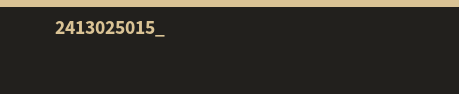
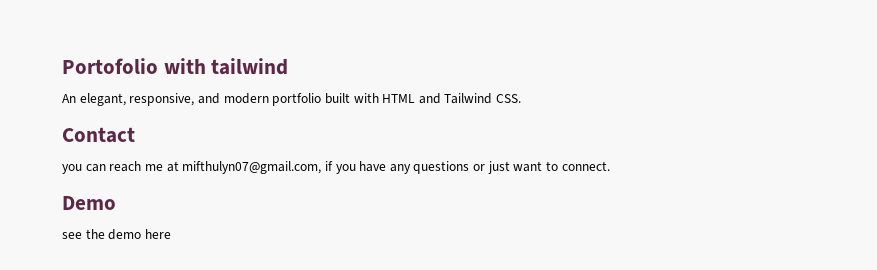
[55,21,165,37] 2413025015_ -> [62,58,289,75] [62,93,522,106] [62,127,135,143] [62,161,610,174] [62,196,116,210] [62,229,171,240] Portofolio with tailwind // An elegant, responsive, and modern portfolio built with HTML and Tailwind CSS. // Contact // you can reach me at mifthulyn07@gmail.com, if you have any questions or just want to connect. // Demo // see the demo here

